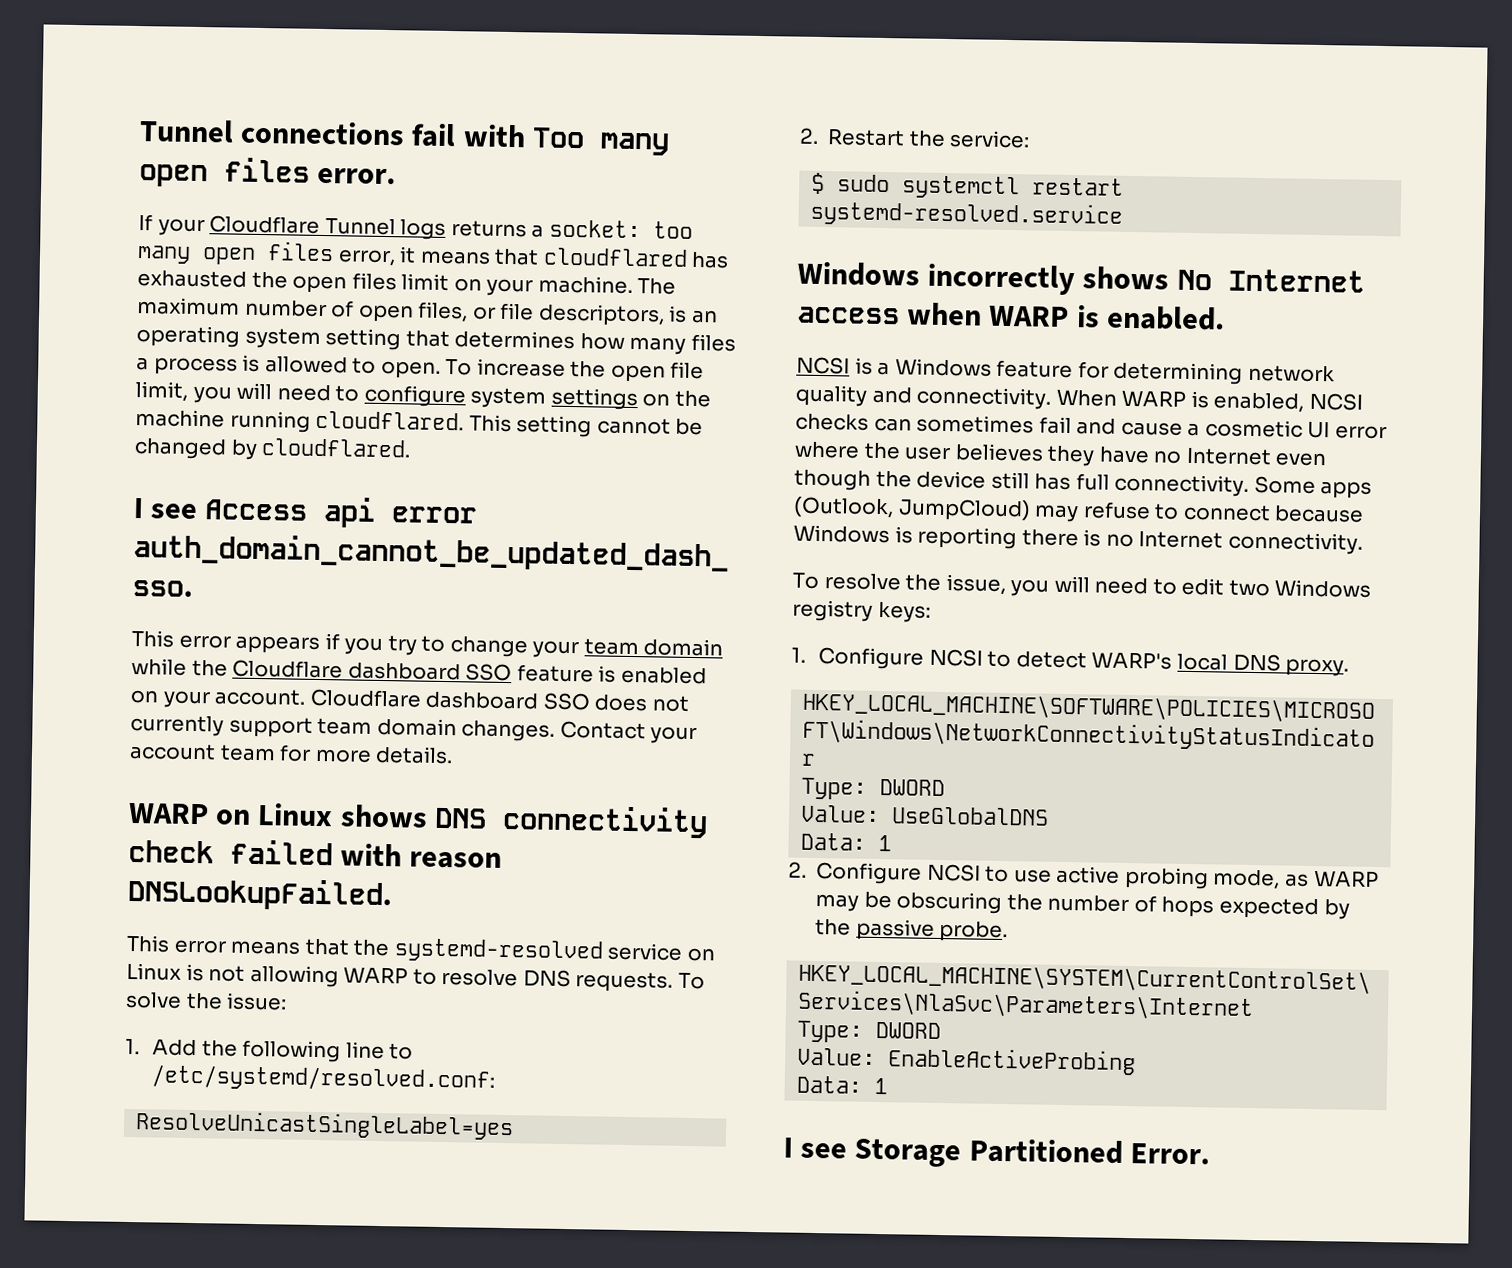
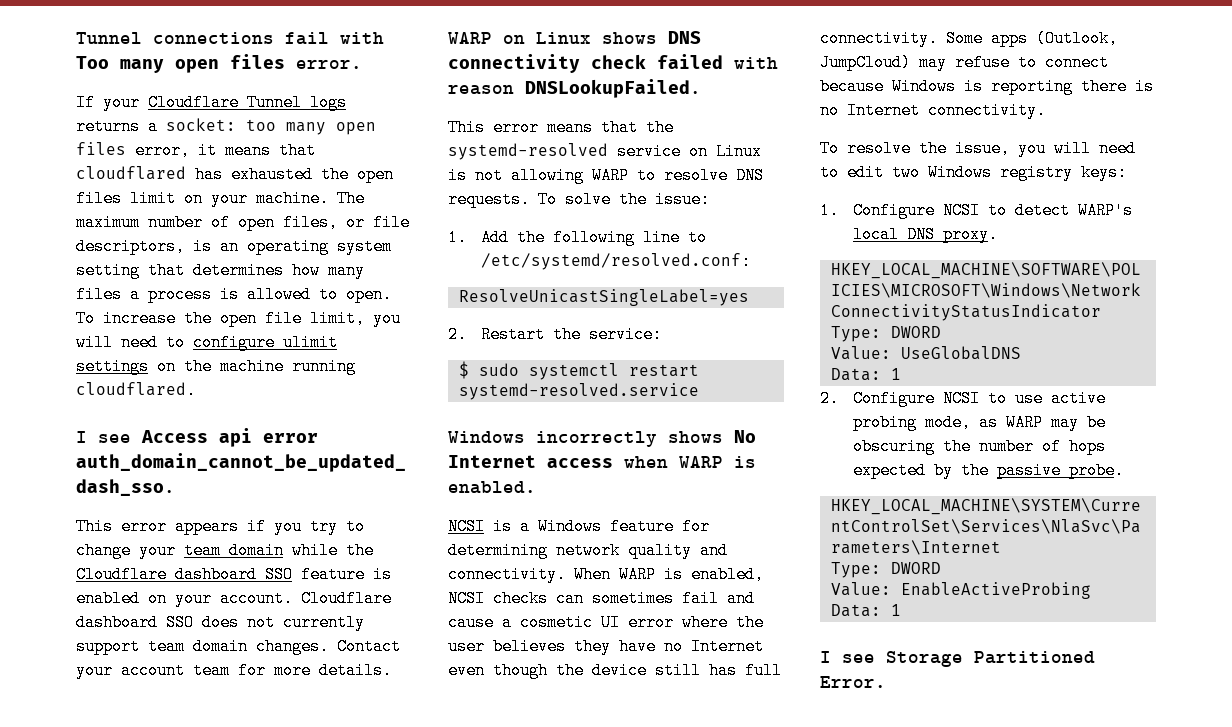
[470,387,547,409] system -> [283,334,338,351] ulimit
[468,414,704,438] [134,438,412,460] This setting cannot be changed by cloudflared. -> (196, 390) none

